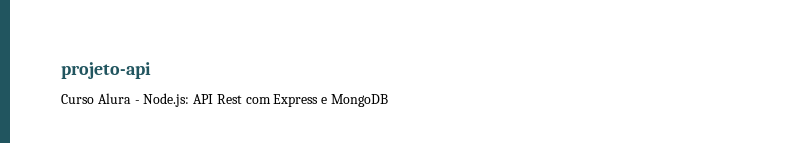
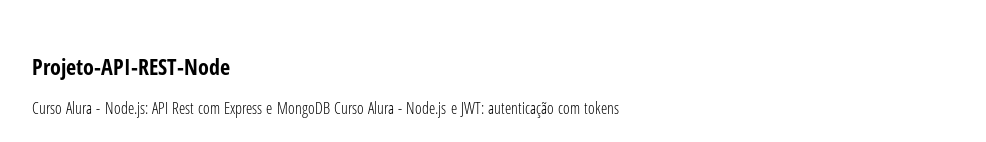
[61,62,151,79] projeto-api -> [32,58,230,80] Projeto-API-REST-Node
(389, 100) none -> [333,101,620,118] Curso Alura - Node.js e JWT: autenticação com tokens

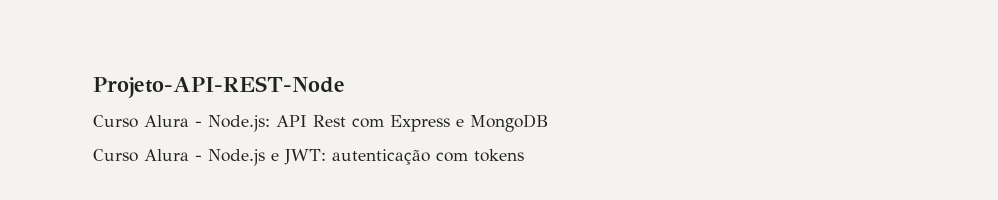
(330, 110) none -> (549, 123) //

